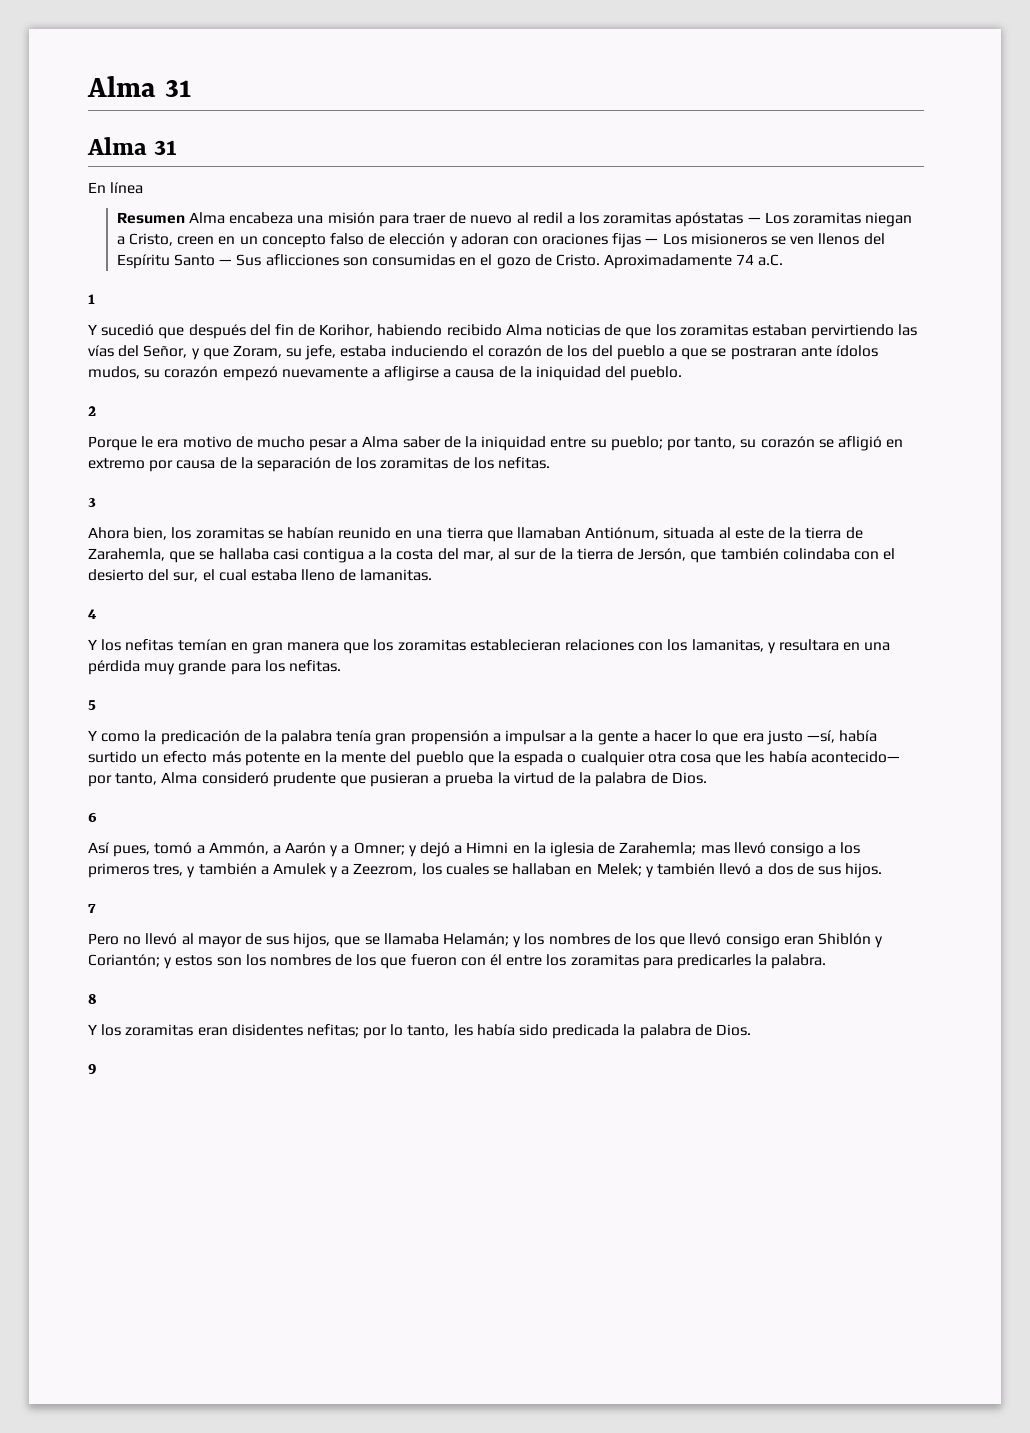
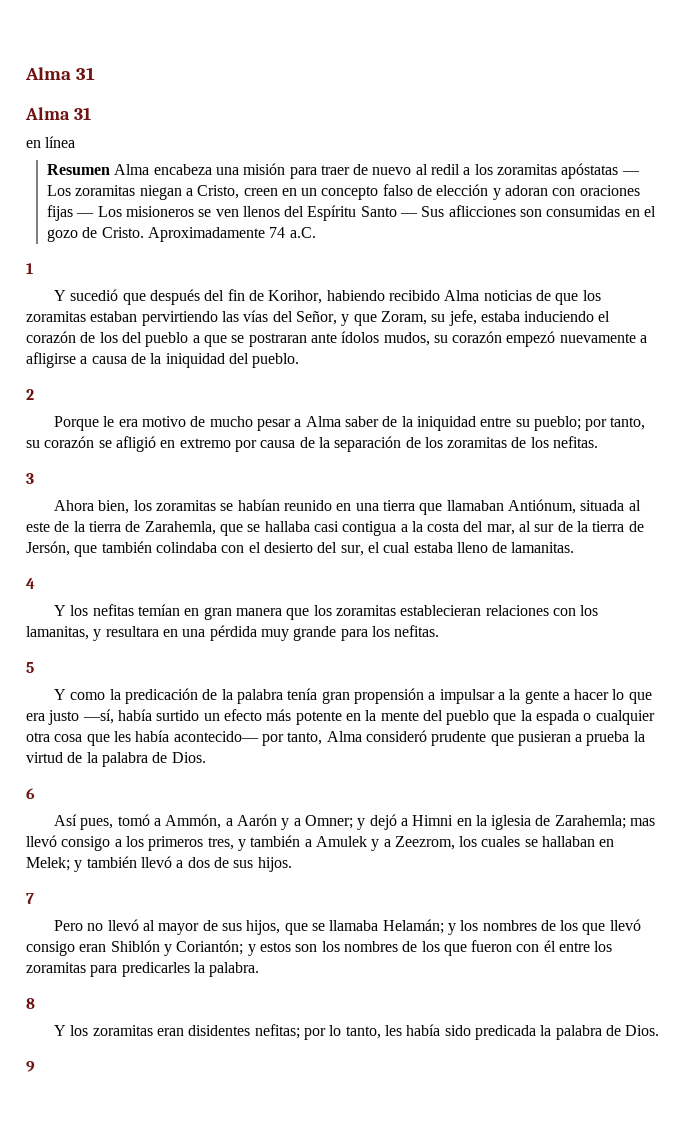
[88,182,106,193] En -> [26,140,41,148] en

